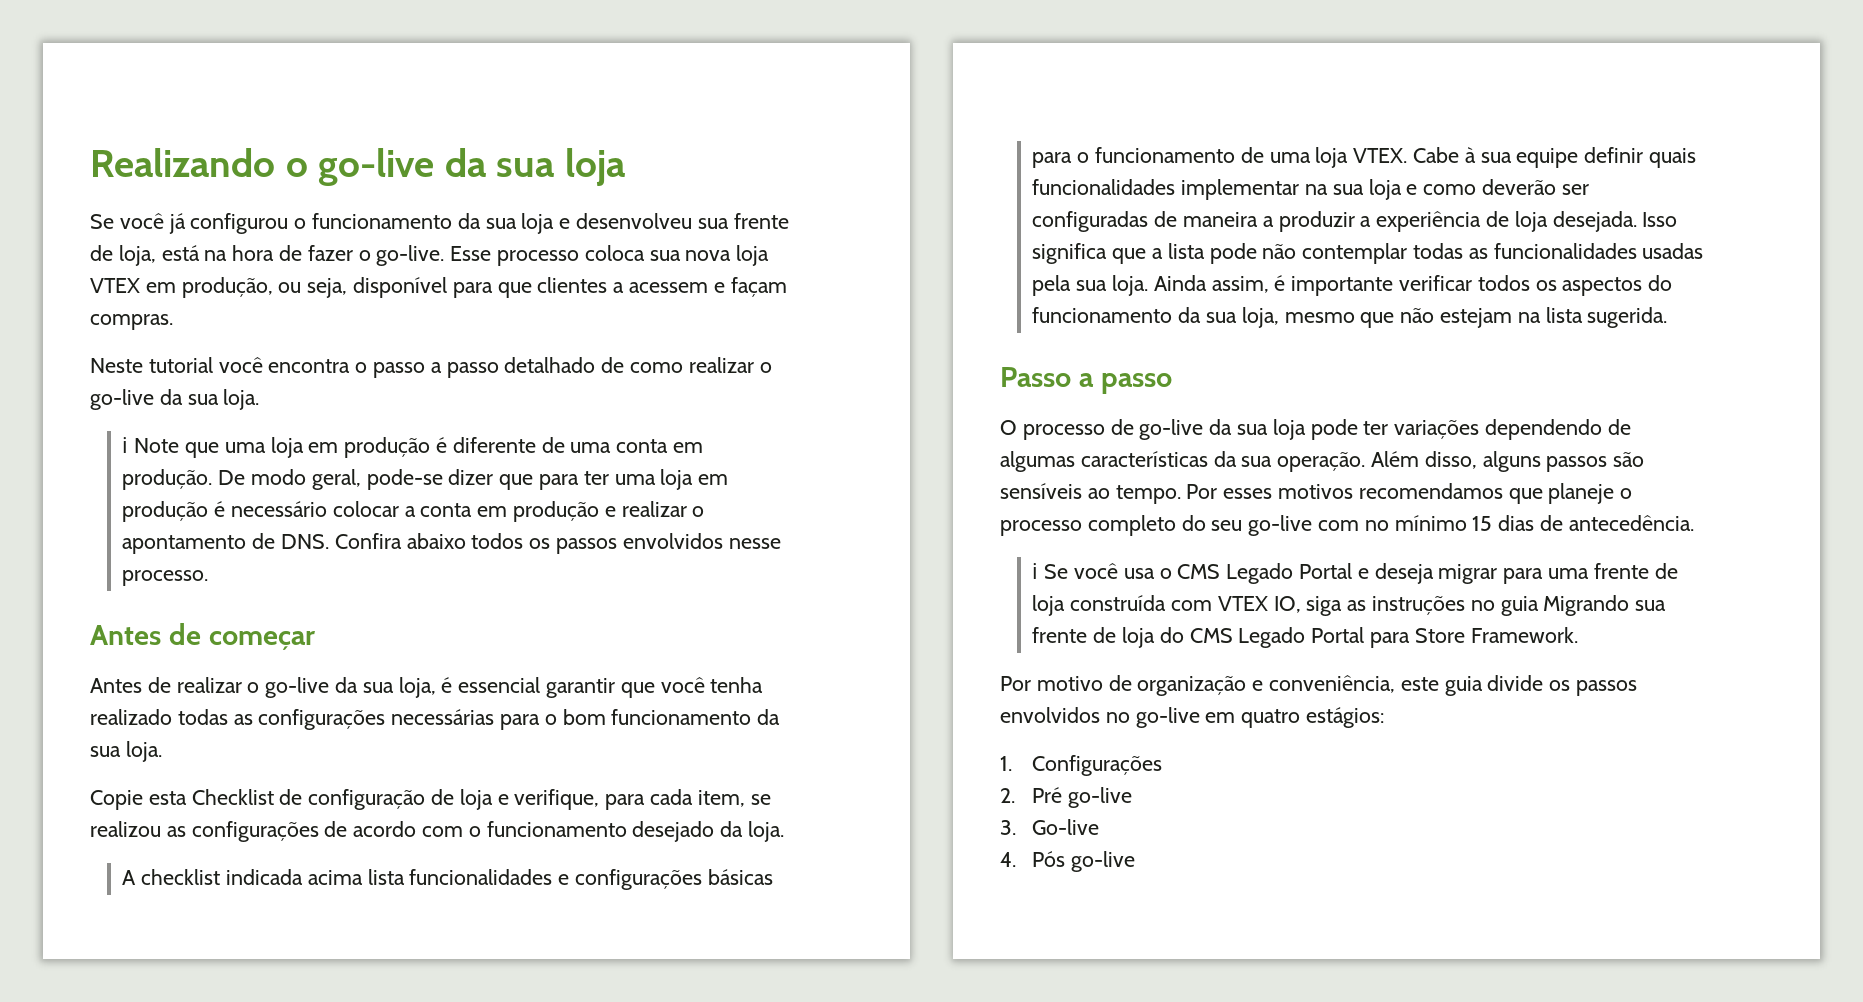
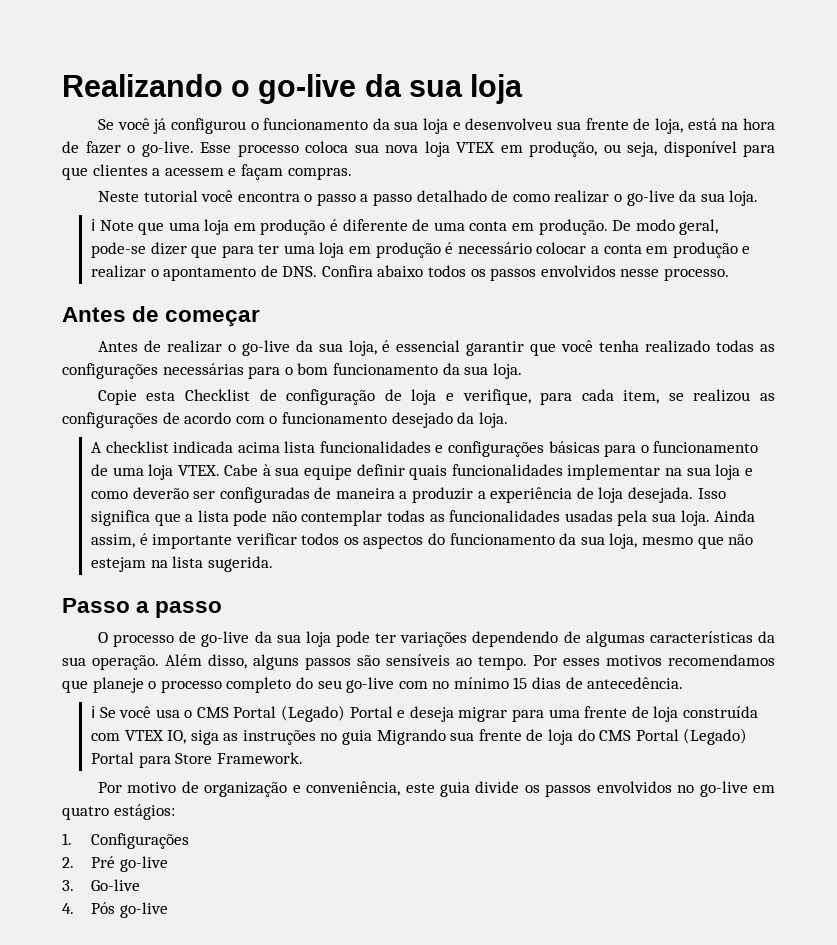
[1226,563,1294,584] Legado -> [233,705,346,722] Portal (Legado)
[1238,627,1306,648] Legado -> [635,728,748,745] Portal (Legado)

